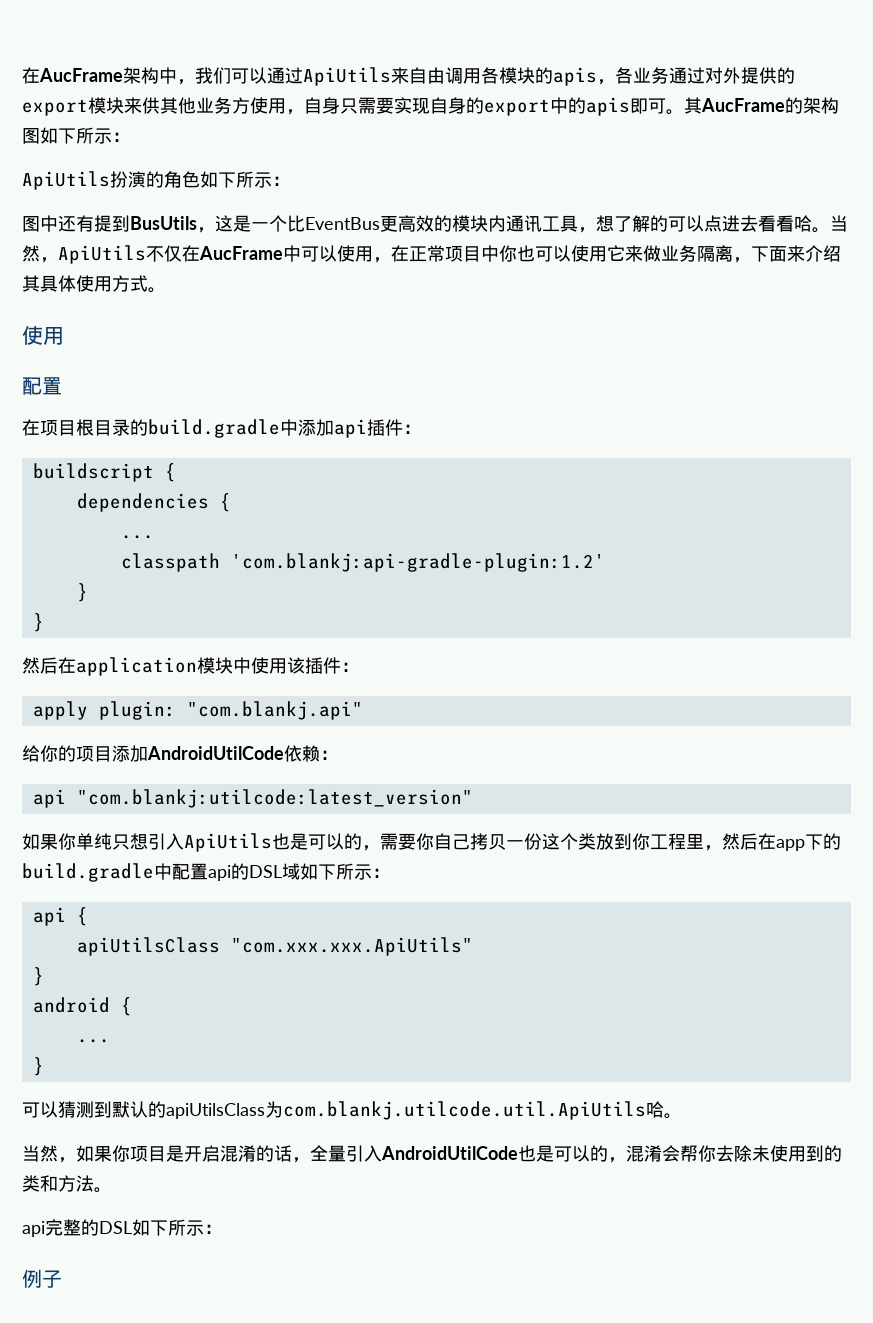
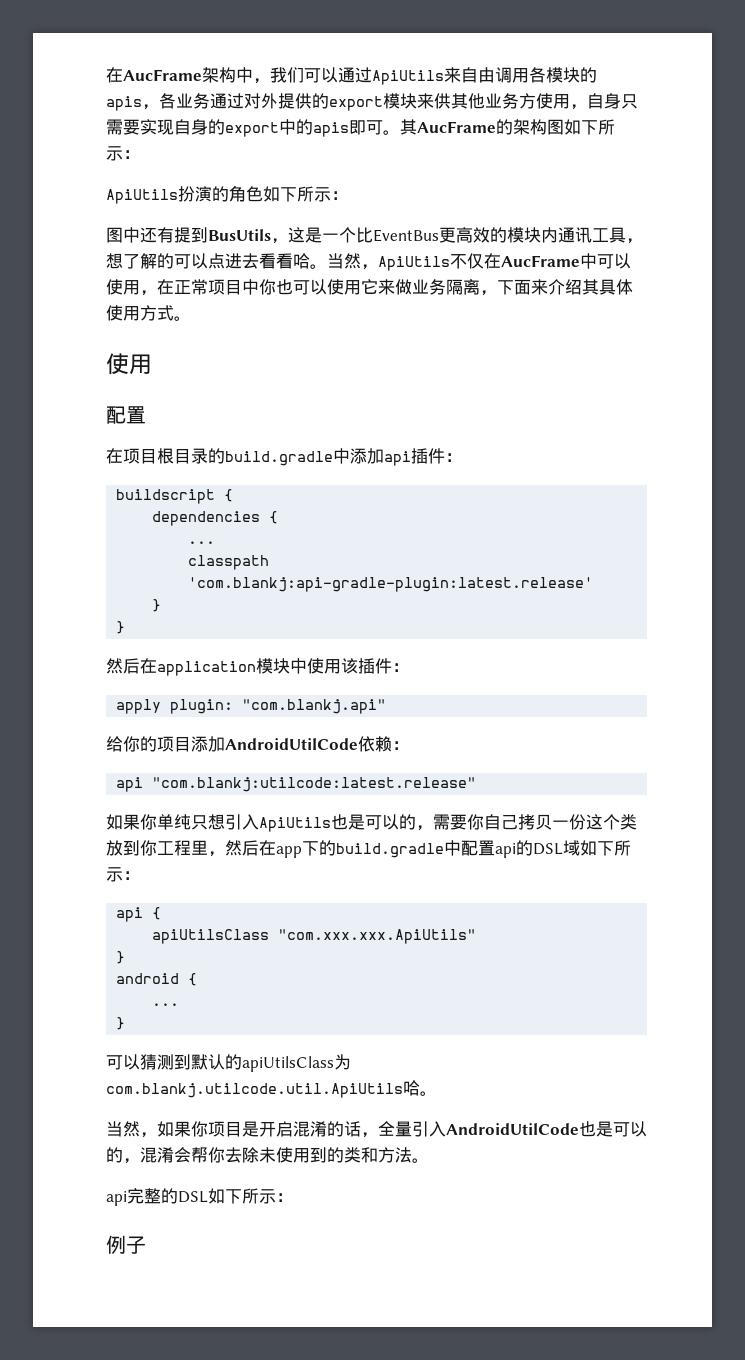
[230,553,605,572] 'com.blankj:api-gradle-plugin:1.2' -> [188,577,594,592] 'com.blankj:api-gradle-plugin:latest.release'
[76,789,473,808] "com.blankj:utilcode:latest_version" -> [152,777,477,792] "com.blankj:utilcode:latest.release"

